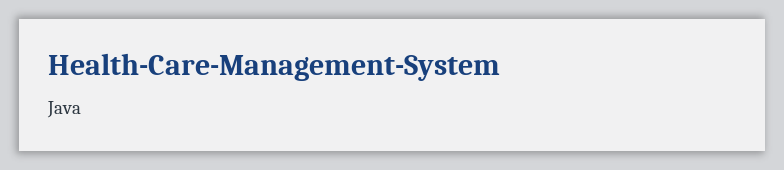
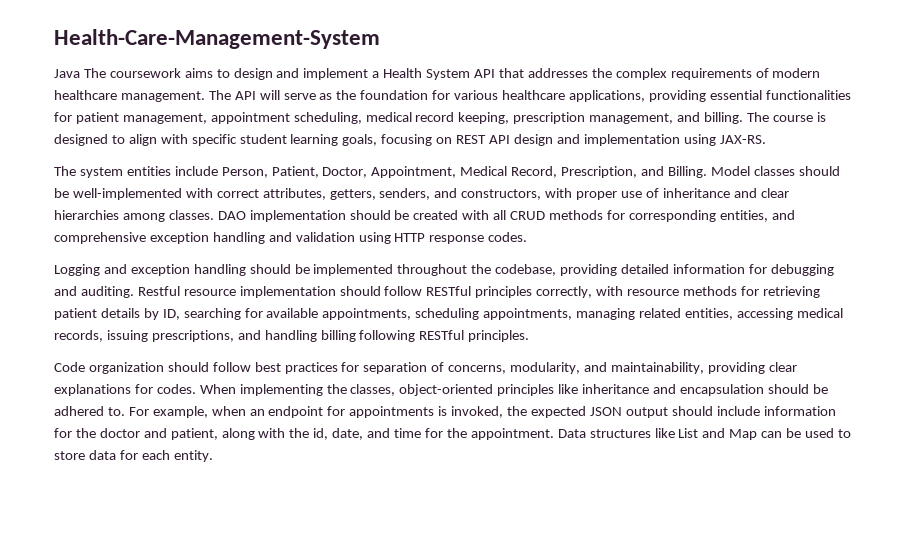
(81, 109) none -> [83,68,821,80] [54,90,851,102] [54,112,826,124] [54,134,766,146] [54,166,840,178] [54,188,789,200] [54,210,795,222] [54,232,528,244] [54,264,834,276] [54,286,820,298] [54,308,843,320] [54,330,530,342] [54,362,797,374] [54,384,828,396] [54,406,836,418] [54,428,851,440] [54,450,213,462] The coursework aims to design and implement a Health System API that addresses the complex requirements of modern healthcare management. The API will serve as the foundation for various healthcare applications, providing essential functionalities for patient management, appointment scheduling, medical record keeping, prescription management, and billing. The course is designed to align with specific student learning goals, focusing on REST API design and implementation using JAX-RS. // The system entities include Person, Patient, Doctor, Appointment, Medical Record, Prescription, and Billing. Model classes should be well-implemented with correct attributes, getters, senders, and constructors, with proper use of inheritance and clear hierarchies among classes. DAO implementation should be created with all CRUD methods for corresponding entities, and comprehensive exception handling and validation using HTTP response codes. // Logging and exception handling should be implemented throughout the codebase, providing detailed information for debugging and auditing. Restful resource implementation should follow RESTful principles correctly, with resource methods for retrieving patient details by ID, searching for available appointments, scheduling appointments, managing related entities, accessing medical records, issuing prescriptions, and handling billing following RESTful principles. // Code organization should follow best practices for separation of concerns, modularity, and maintainability, providing clear explanations for codes. When implementing the classes, object-oriented principles like inheritance and encapsulation should be adhered to. For example, when an endpoint for appointments is invoked, the expected JSON output should include information for the doctor and patient, along with the id, date, and time for the appointment. Data structures like List and Map can be used to store data for each entity.

